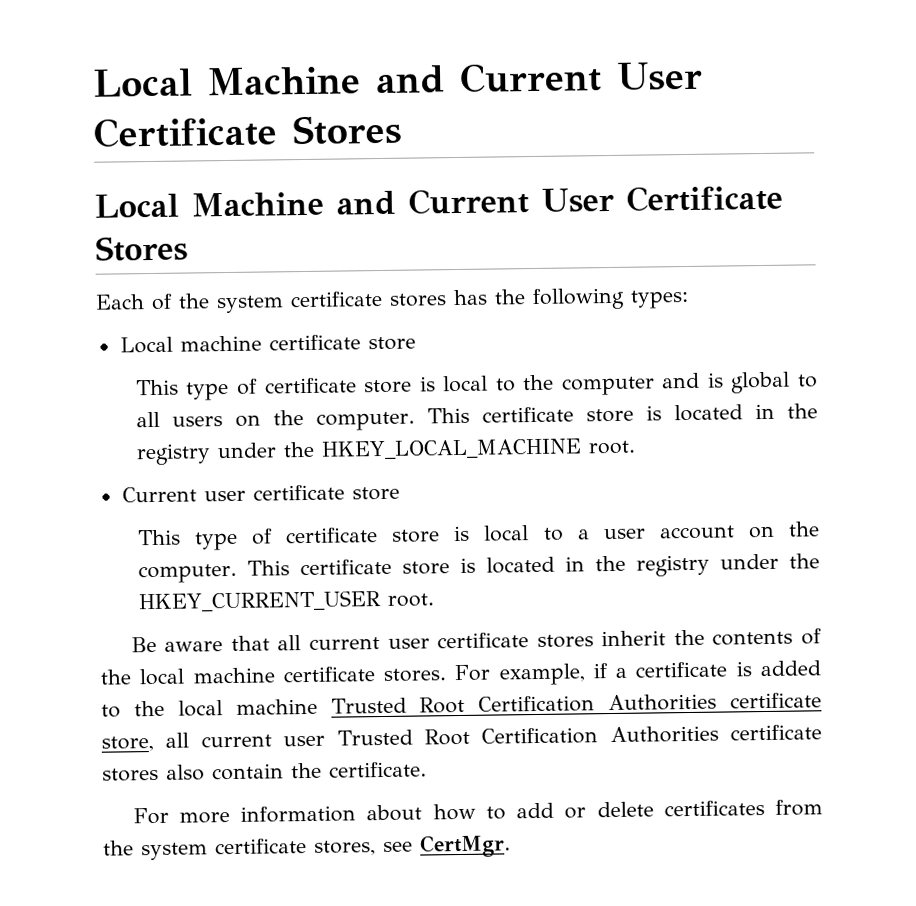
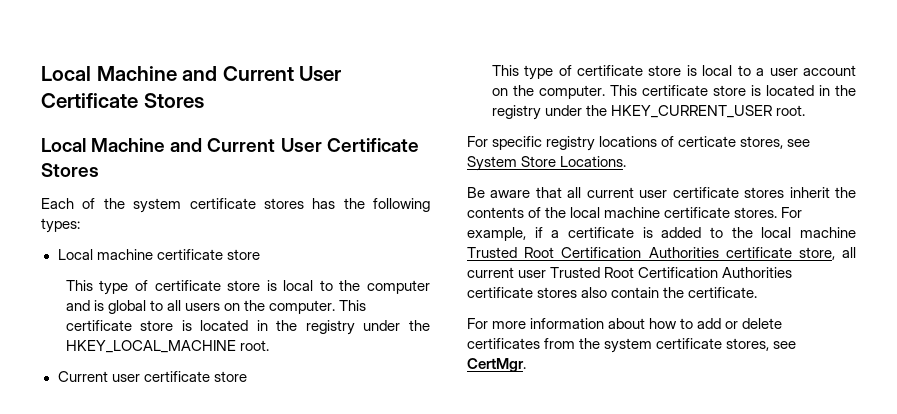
(435, 600) none -> [467,136,811,151] [467,156,627,171] // For specific registry locations of certicate stores, see System Store Locations.

